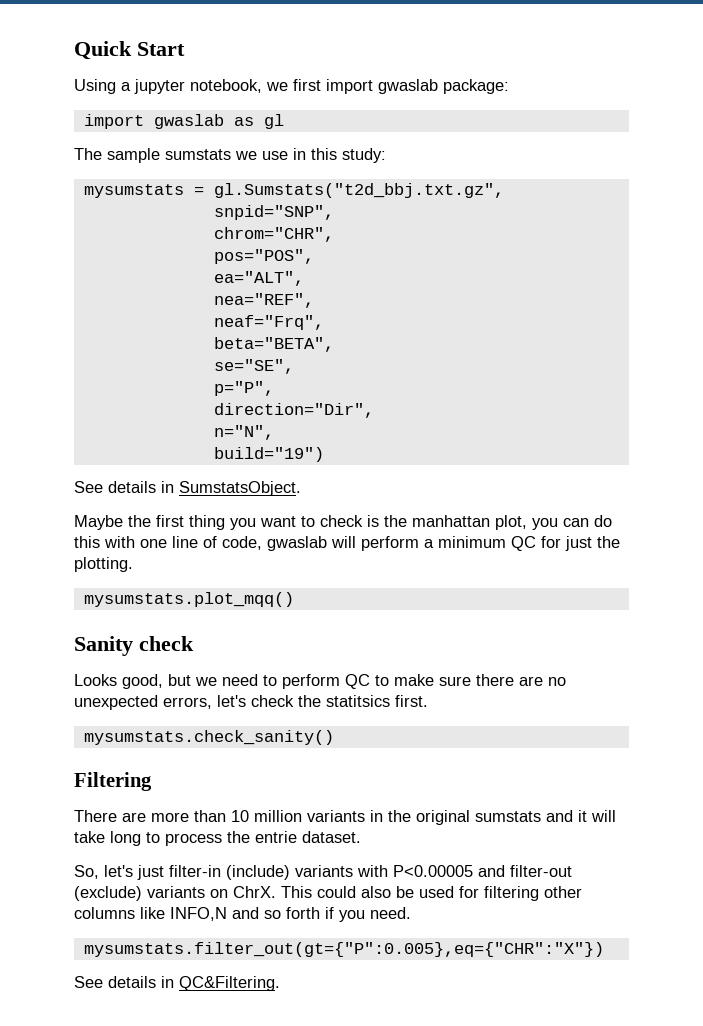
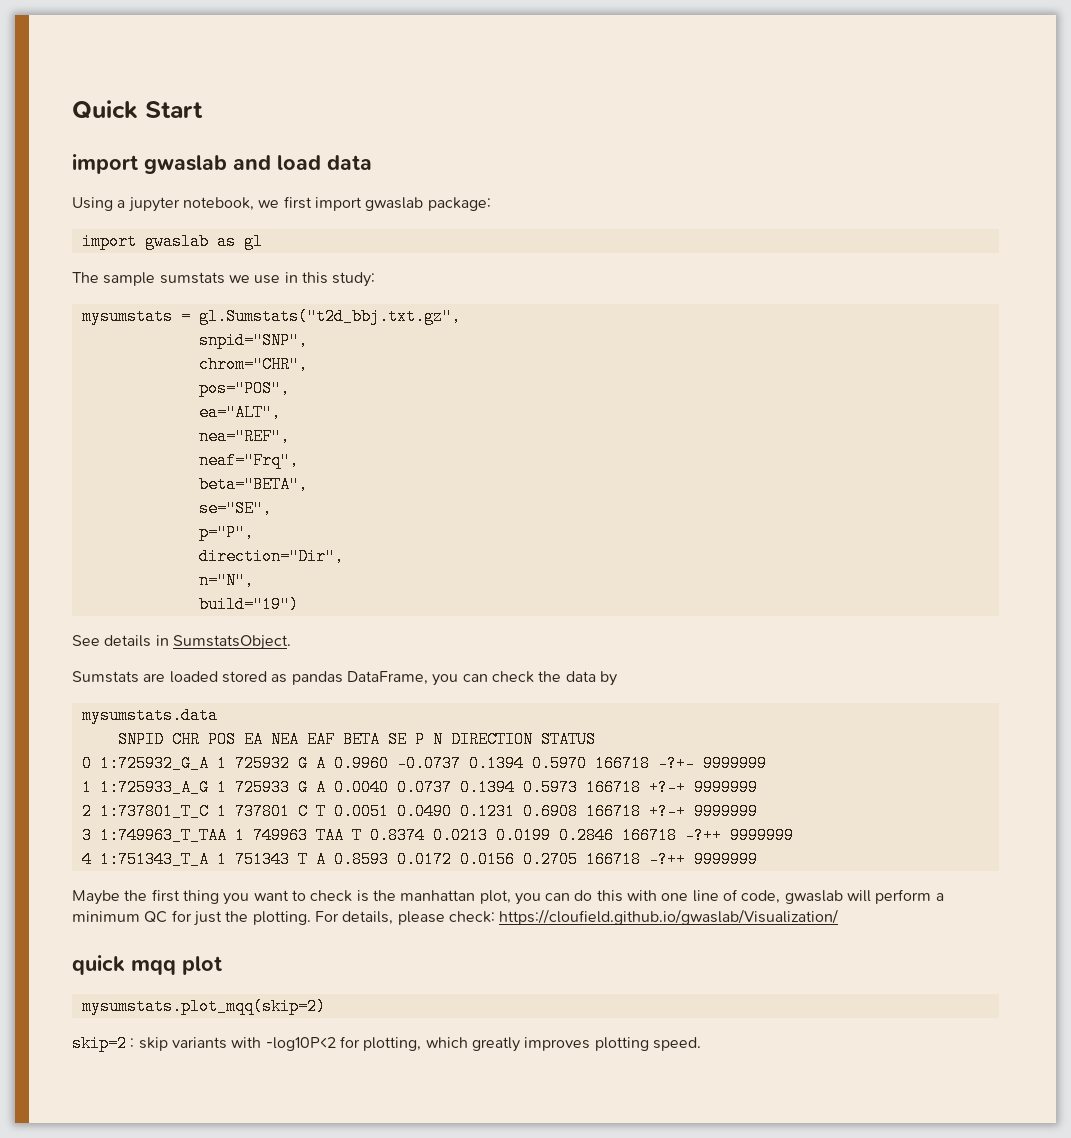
(185, 49) none -> [72,154,372,174] // import gwaslab and load data
(301, 488) none -> [72,671,617,686] [81,707,218,724] [117,731,596,748] [81,755,767,772] [81,779,758,796] [81,803,758,820] [81,827,794,844] [81,851,758,868] // Sumstats are loaded stored as pandas DataFrame, you can check the data by // mysumstats.data // SNPID CHR POS EA NEA EAF BETA SE P N DIRECTION STATUS // 0 1:725932_G_A 1 725932 G A 0.9960 -0.0737 0.1394 0.5970 166718 -?+- 9999999 // 1 1:725933_A_G 1 725933 G A 0.0040 0.0737 0.1394 0.5973 166718 +?-+ 9999999 // 2 1:737801_T_C 1 737801 C T 0.0051 0.0490 0.1231 0.6908 166718 +?-+ 9999999 // 3 1:749963_T_TAA 1 749963 TAA T 0.8374 0.0213 0.0199 0.2846 166718 -?++ 9999999 // 4 1:751343_T_A 1 751343 T A 0.8593 0.0172 0.0156 0.2705 166718 -?++ 9999999
[83,592,294,607] [74,636,194,656] [74,674,566,689] [74,695,428,710] [83,730,334,745] [74,772,152,791] [74,810,616,825] [74,831,361,846] [74,865,572,880] [74,886,582,901] [74,907,411,922] [83,942,604,957] [74,976,280,991] // mysumstats.plot_mqq() // Sanity check // Looks good, but we need to perform QC to make sure there are no unexpected errors, let's check the statitsics first. // mysumstats.check_sanity() // Filtering // There are more than 10 million variants in the original sumstats and it will take long to process the entrie dataset. // So, let's just filter-in (include) variants with P<0.00005 and filter-out (exclude) variants on ChrX. This could also be used for filtering other columns like INFO,N and so forth if you need. // mysumstats.filter_out(gt={"P":0.005},eq={"CHR":"X"}) // See details in QC&Filtering. -> [314,909,839,925] [72,955,222,975] [81,998,326,1015] [72,1035,701,1052] For details, please check: https://cloufield.github.io/gwaslab/Visualization/ // quick mqq plot // mysumstats.plot_mqq(skip=2) // skip=2 : skip variants with -log10P<2 for plotting, which greatly improves plotting speed.

